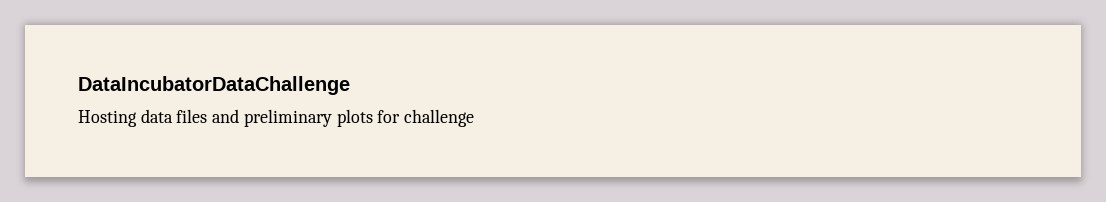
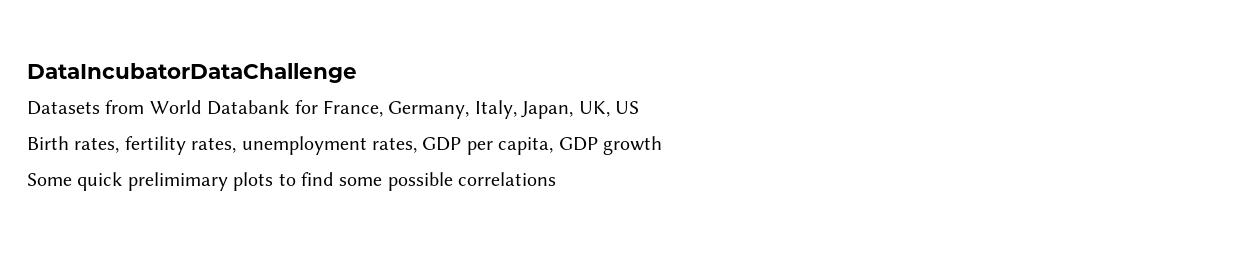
[78,109,475,127] Hosting data files and preliminary plots for challenge -> [27,100,639,119] [27,136,662,155] [27,172,557,191] Datasets from World Databank for France, Germany, Italy, Japan, UK, US // Birth rates, fertility rates, unemployment rates, GDP per capita, GDP growth // Some quick prelimimary plots to find some possible correlations

